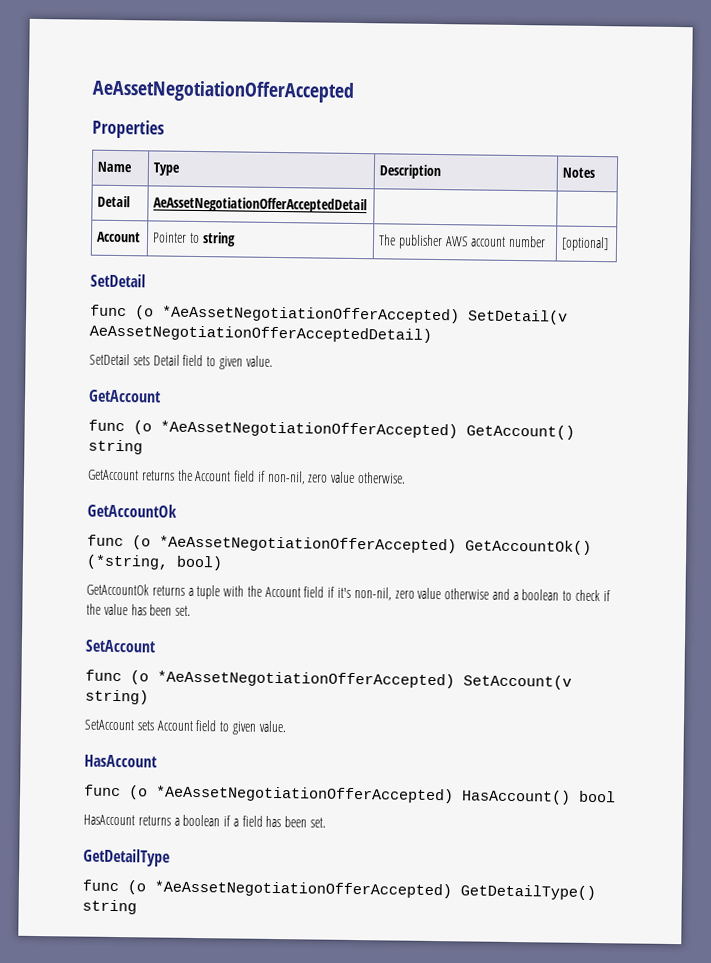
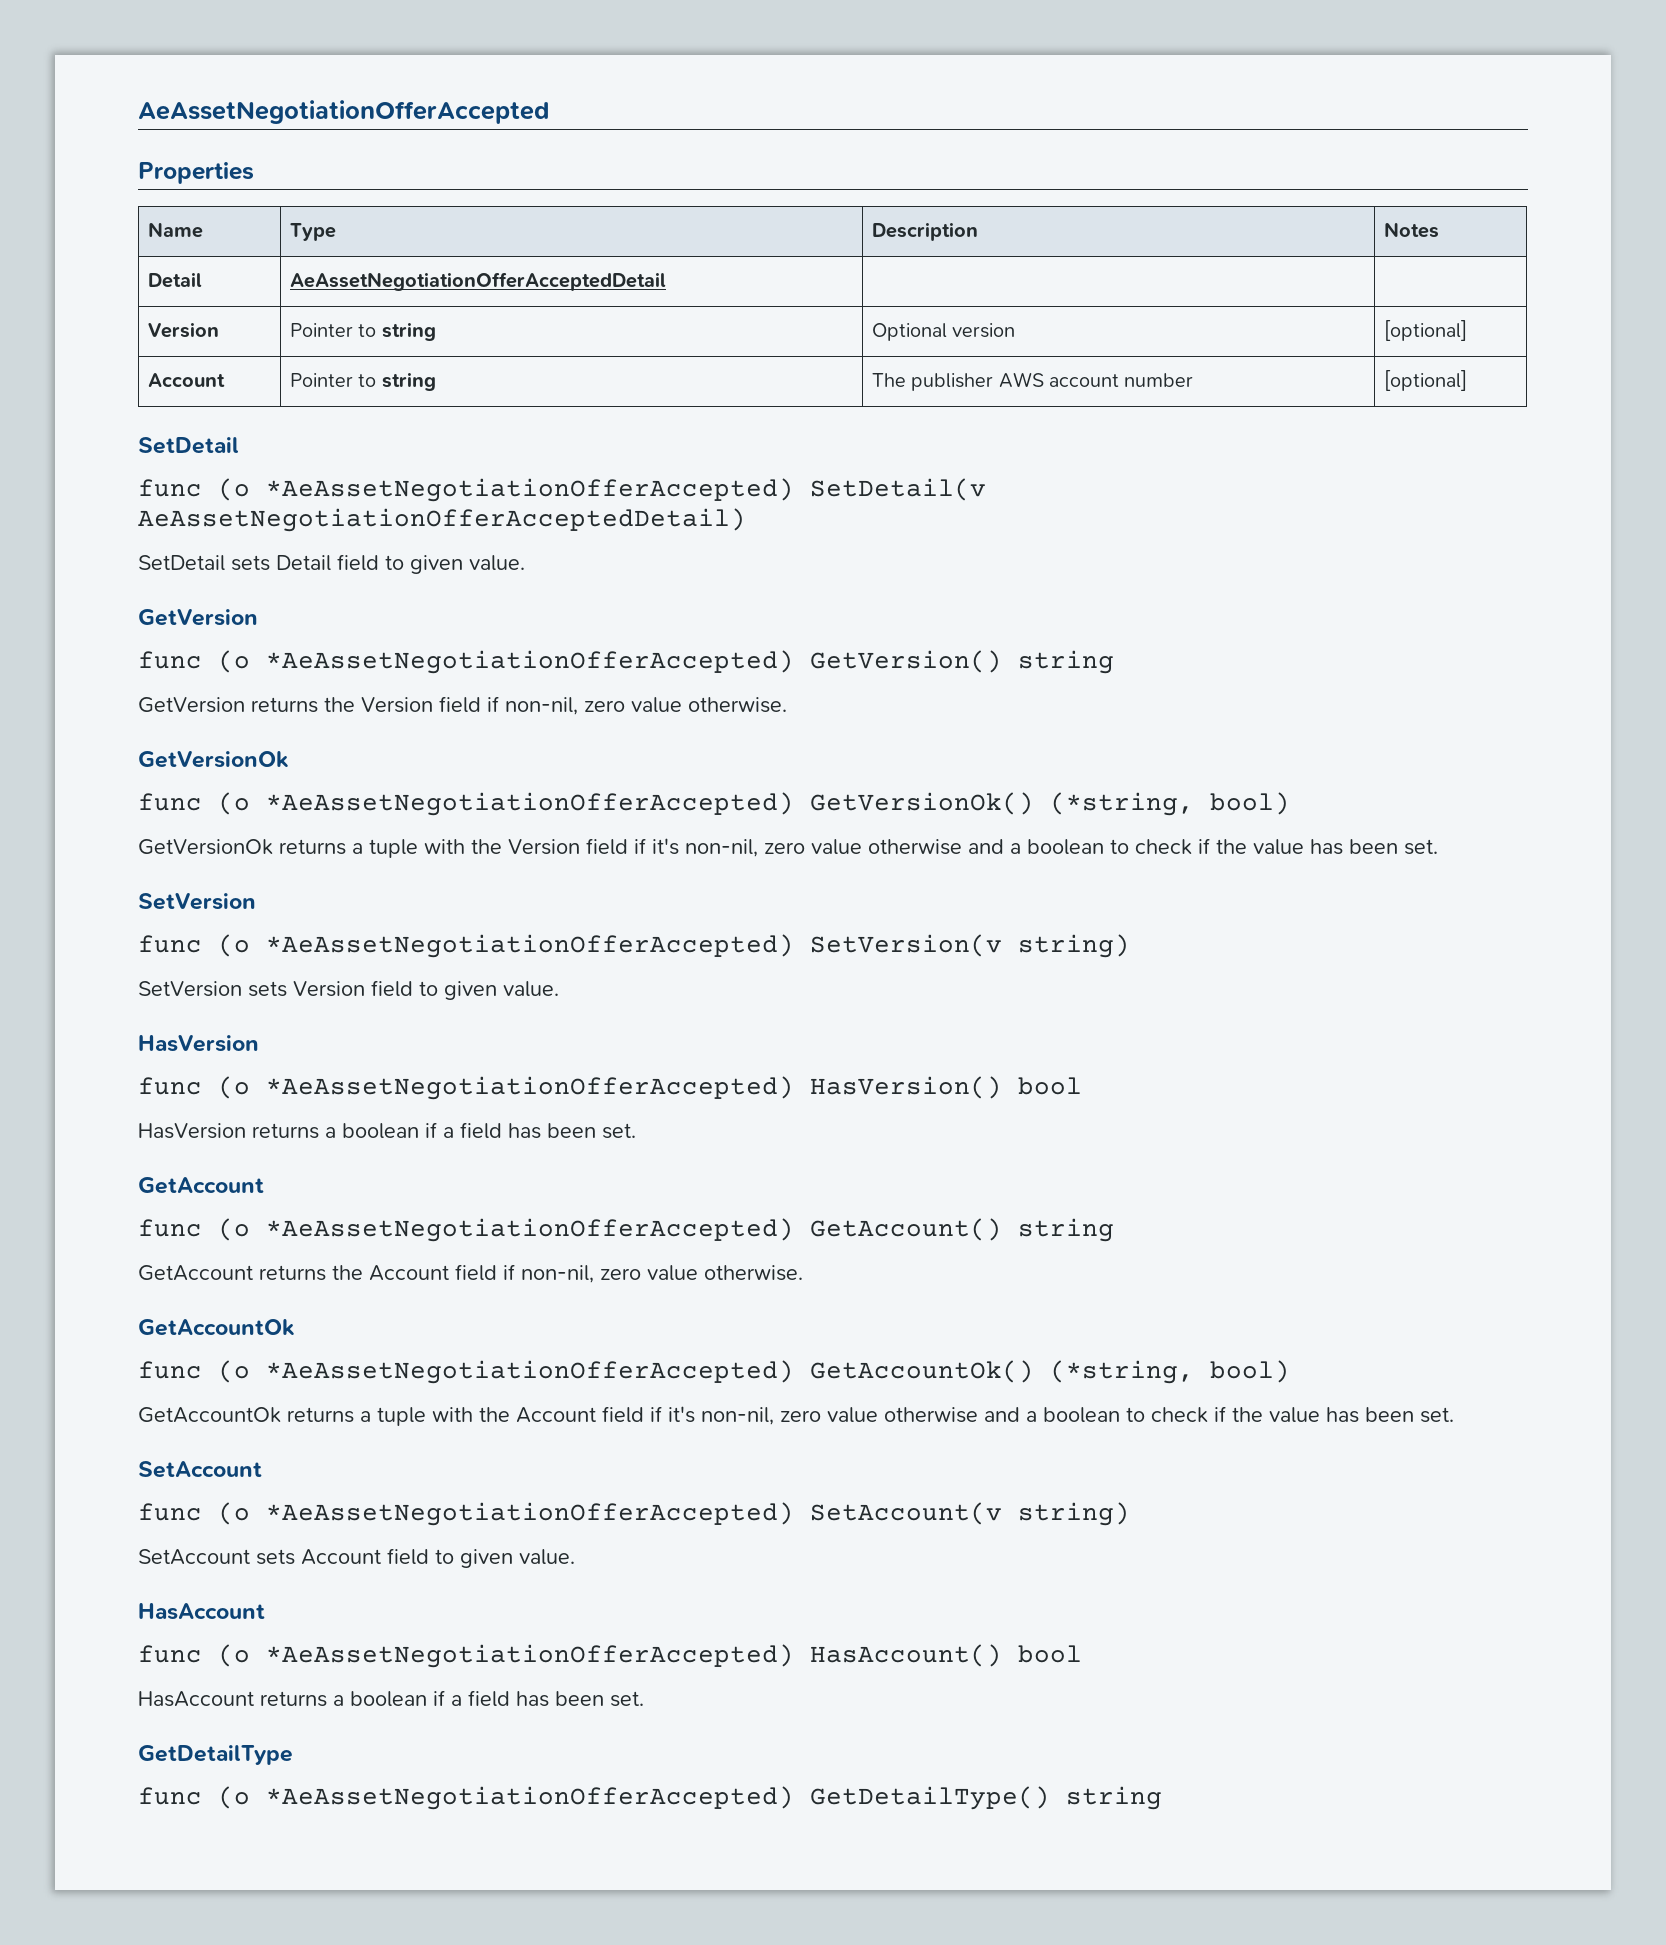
(368, 205) none -> [147,322,219,338] [289,322,436,341] [871,323,1016,341] [1383,320,1467,341] // Version | Pointer to string | Optional version | [optional]
(273, 361) none -> [138,609,258,626] [138,650,1114,674] [138,696,787,715] [138,751,289,768] [138,792,1290,816] [138,838,1438,858] [138,893,256,910] [138,934,1130,958] [138,980,559,1000] [138,1035,259,1052] [138,1076,1082,1100] [138,1122,636,1139] // GetVersion // func (o *AeAssetNegotiationOfferAccepted) GetVersion() string // GetVersion returns the Version field if non-nil, zero value otherwise. // GetVersionOk // func (o *AeAssetNegotiationOfferAccepted) GetVersionOk() (*string, bool) // GetVersionOk returns a tuple with the Version field if it's non-nil, zero value otherwise and a boolean to check if the value has been set. // SetVersion // func (o *AeAssetNegotiationOfferAccepted) SetVersion(v string) // SetVersion sets Version field to given value. // HasVersion // func (o *AeAssetNegotiationOfferAccepted) HasVersion() bool // HasVersion returns a boolean if a field has been set.

